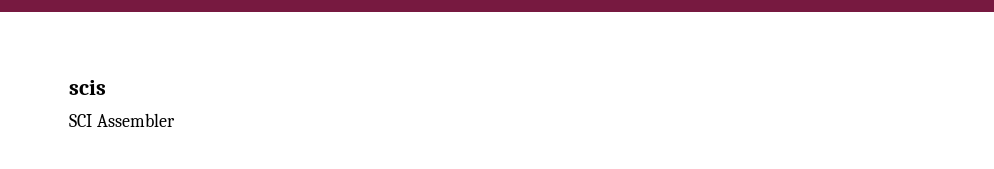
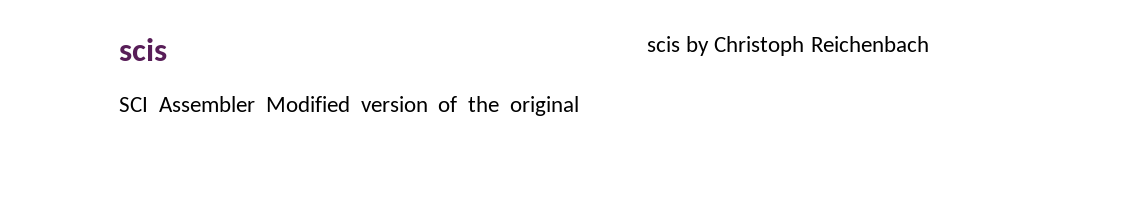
(175, 120) none -> [265,96,579,116] [647,36,929,56] Modified version of the original scis by Christoph Reichenbach

